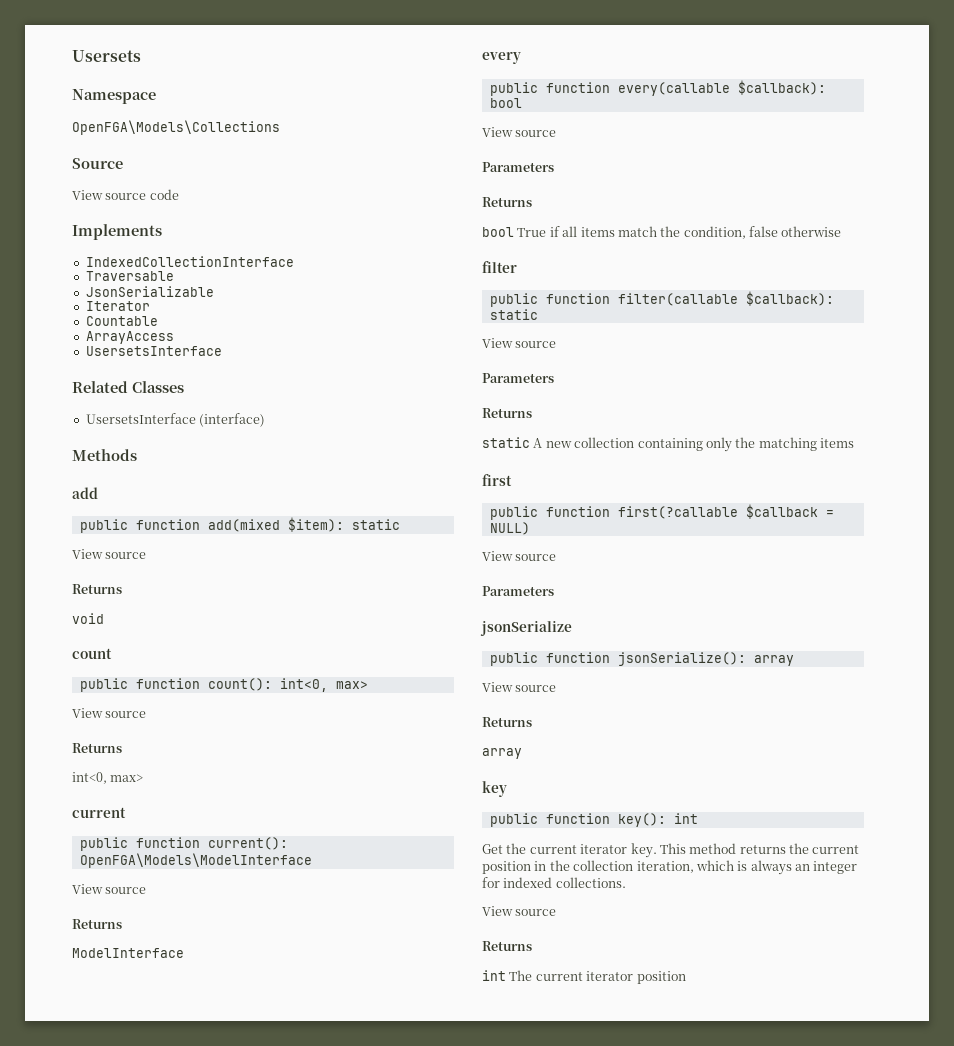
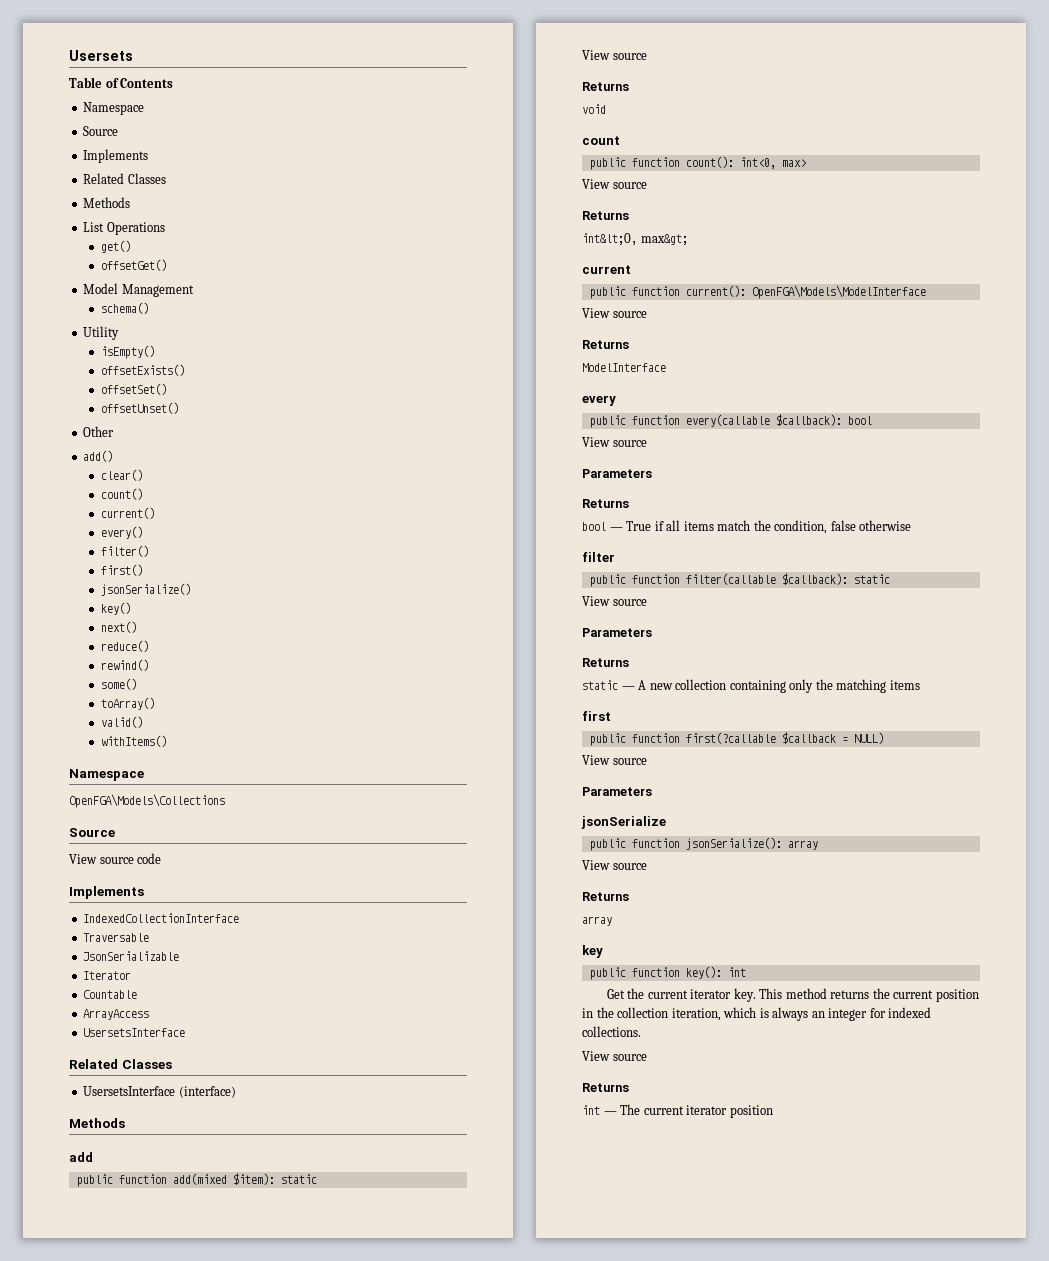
(141, 56) none -> [69,77,174,88] [83,102,145,115] [83,126,119,136] [83,149,149,163] [83,173,166,184] [83,197,131,208] [83,222,165,235] [100,240,131,253] [100,259,167,271] [83,283,194,297] [100,302,149,314] [83,326,120,340] [100,345,155,359] [100,364,185,376] [100,383,167,395] [100,402,179,414] [83,426,115,437] [83,450,114,462] [100,469,143,481] [100,488,143,500] [100,507,155,519] [100,526,143,539] [100,545,149,557] [100,564,143,576] [100,583,191,596] [100,602,131,615] [100,621,137,633] [100,640,149,652] [100,659,149,671] [100,678,137,690] [100,697,155,710] [100,716,143,728] [100,735,167,747] // Table of Contents // Namespace // Source // Implements // Related Classes // Methods // List Operations // get() // offsetGet() // Model Management // schema() // Utility // isEmpty() // offsetExists() // offsetSet() // offsetUnset() // Other // add() // clear() // count() // current() // every() // filter() // first() // jsonSerialize() // key() // next() // reduce() // rewind() // some() // toArray() // valid() // withItems()
[72,772,144,784] int<0, max> -> [582,233,688,245] int&lt;0, max&gt;
(514, 232) none -> [609,527,623,531] —
(530, 442) none -> [621,686,635,690] —
(506, 975) none -> [603,1111,617,1115] —

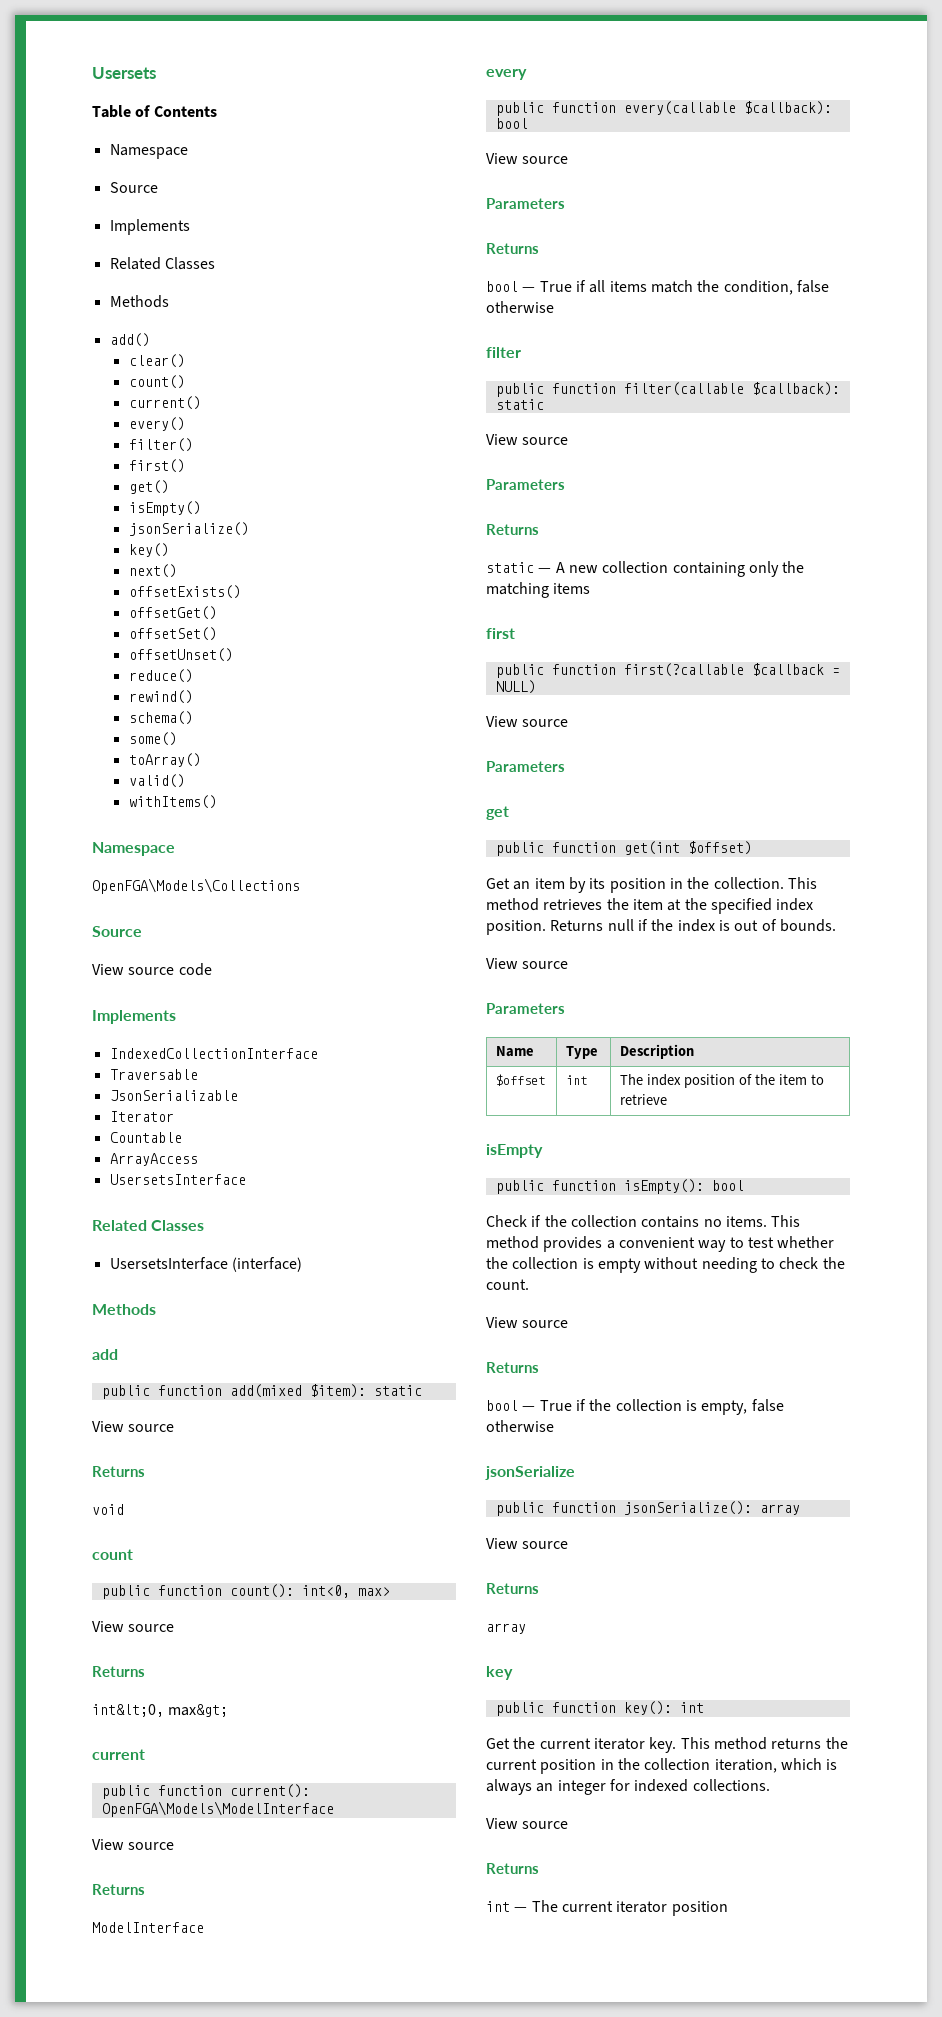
[83,222,165,235] [100,240,131,253] [100,259,167,271] [83,283,194,297] [100,302,149,314] [83,326,120,340] [100,345,155,359] [100,364,185,376] [100,383,167,395] [100,402,179,414] [83,426,115,437] // List Operations // get() // offsetGet() // Model Management // schema() // Utility // isEmpty() // offsetExists() // offsetSet() // offsetUnset() // Other -> (169, 301) none
(143, 570) none -> [128,480,169,494] [128,501,201,516] // get() // isEmpty()
(137, 627) none -> [128,585,241,599] [128,606,217,620] [128,627,217,641] [128,648,233,662] // offsetExists() // offsetGet() // offsetSet() // offsetUnset()
(149, 665) none -> [128,711,193,725] // schema()
(652, 791) none -> [486,806,509,820] [495,841,752,856] [486,877,817,893] [486,898,814,914] [486,919,836,935] [486,958,569,969] [486,1003,565,1014] [496,1046,535,1057] [566,1046,599,1059] [620,1044,695,1059] [496,1074,546,1086] [566,1075,588,1085] [620,1074,824,1088] [620,1094,668,1105] [486,1144,543,1158] [495,1179,744,1194] [486,1215,801,1228] [486,1236,835,1252] [486,1257,845,1273] [486,1279,529,1290] [486,1317,569,1328] [486,1362,539,1373] [486,1399,784,1415] [486,1420,554,1432] // get // public function get(int $offset) // Get an item by its position in the collection. This method retrieves the item at the specified index position. Returns null if the index is out of bounds. // View source // Parameters // Name | Type | Description // $offset | int | The index position of the item to retrieve // isEmpty // public function isEmpty(): bool // Check if the collection contains no items. This method provides a convenient way to test whether the collection is empty without needing to check the count. // View source // Returns // bool — True if the collection is empty, false otherwise

